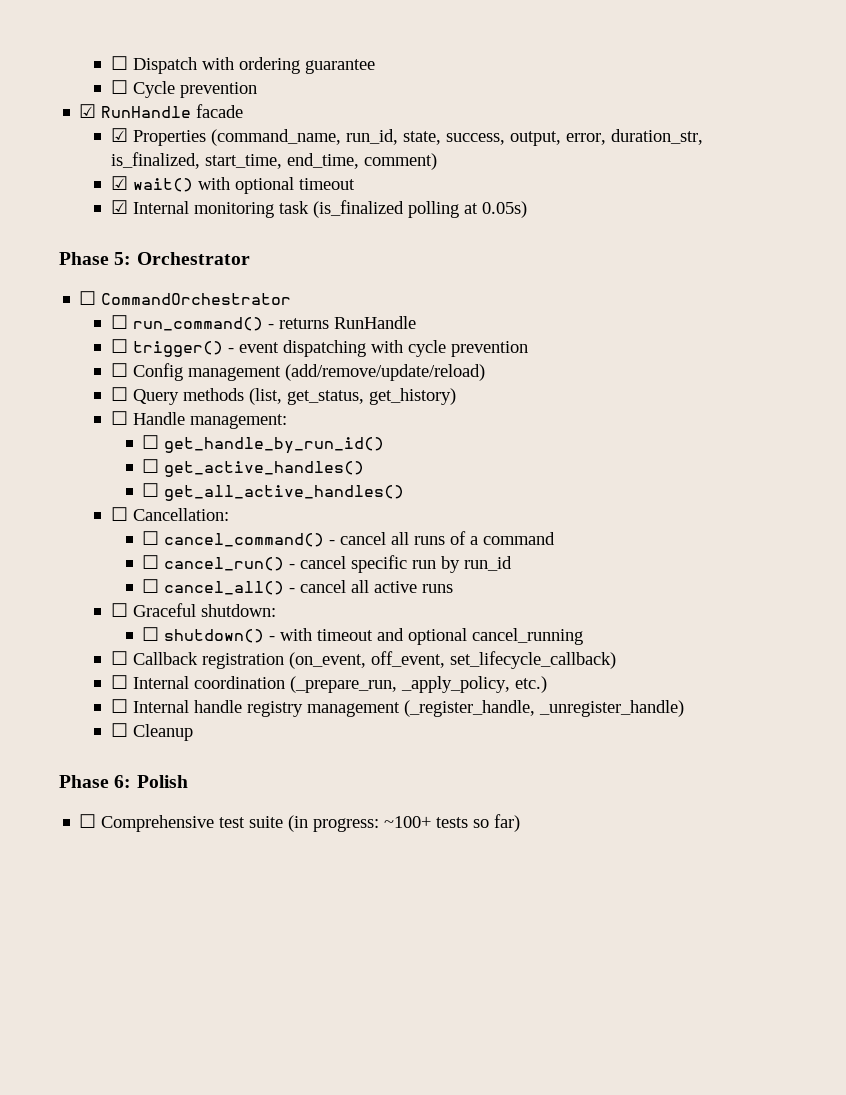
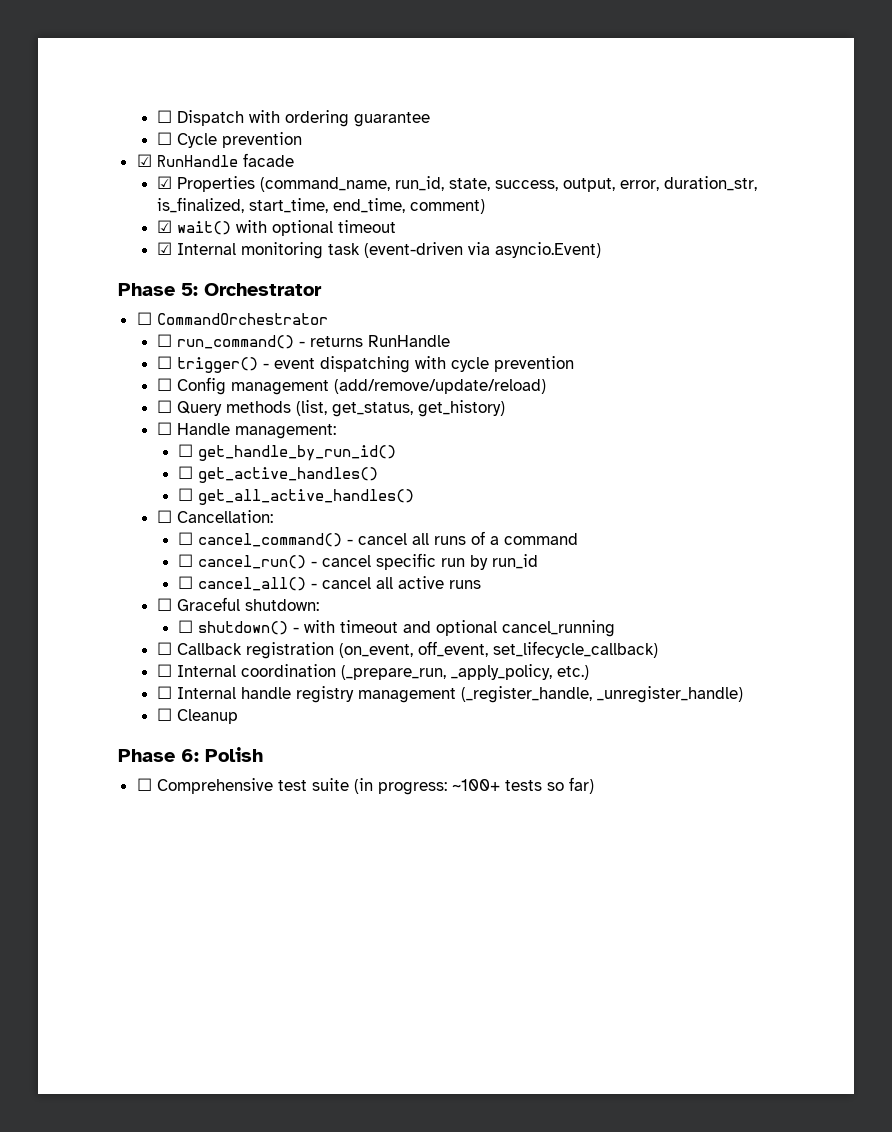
[312,200,527,218] (is_finalized polling at 0.05s) -> [364,242,602,258] (event-driven via asyncio.Event)

